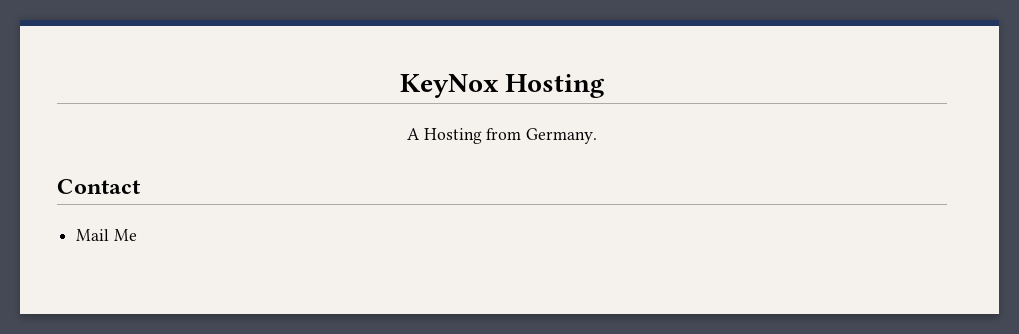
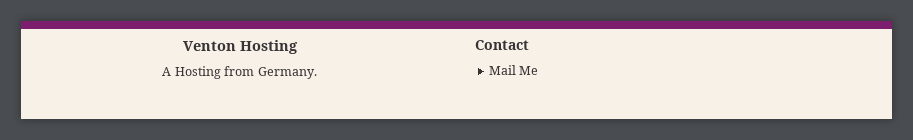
[399,74,499,98] KeyNox -> [182,41,236,51] Venton

